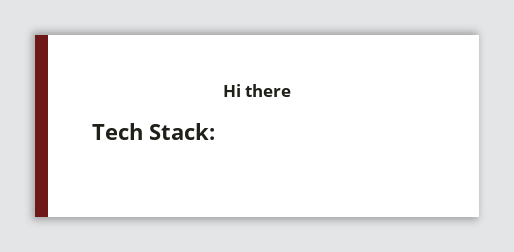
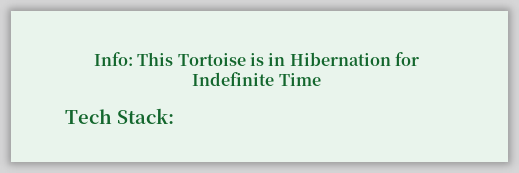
[222,84,292,97] Hi there -> [94,52,419,66] [192,72,321,86] Info: This Tortoise is in Hibernation for Indefinite Time

